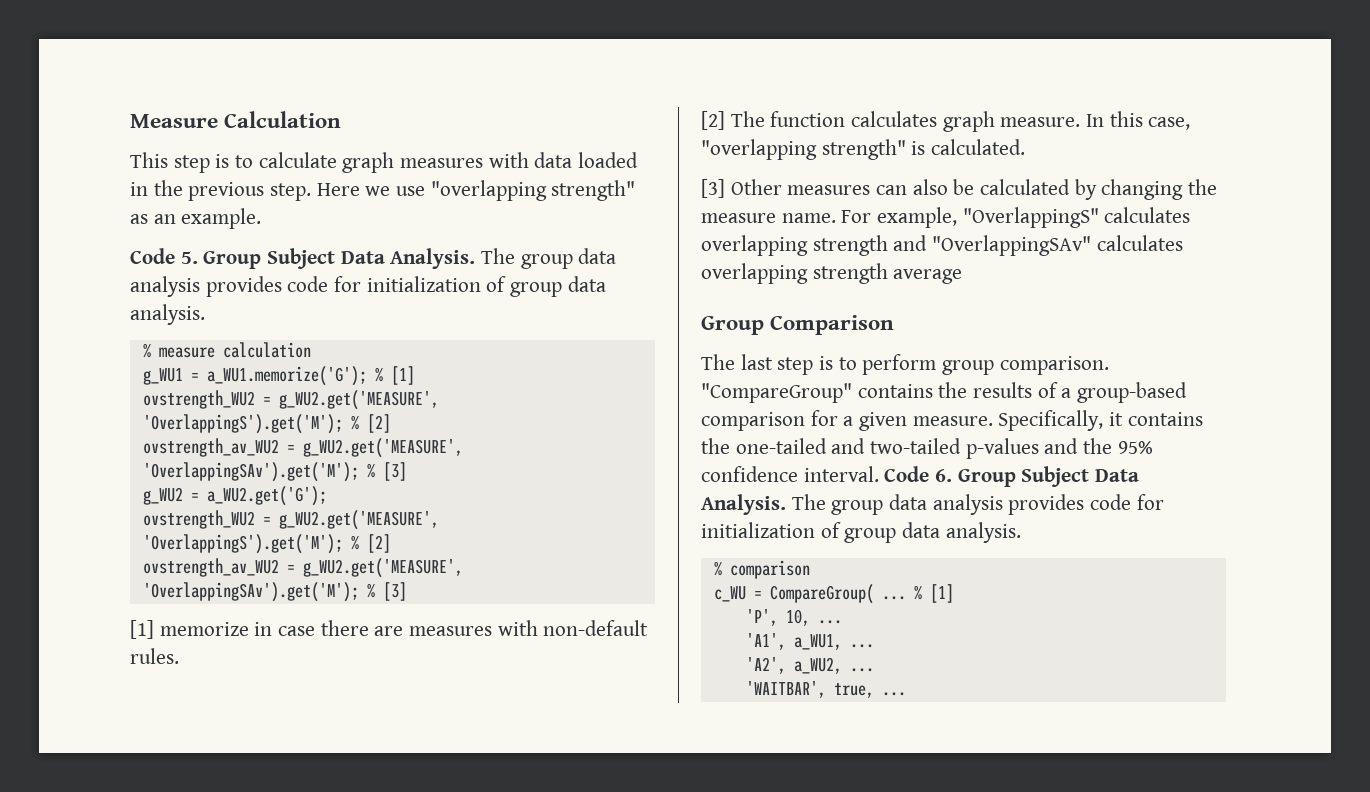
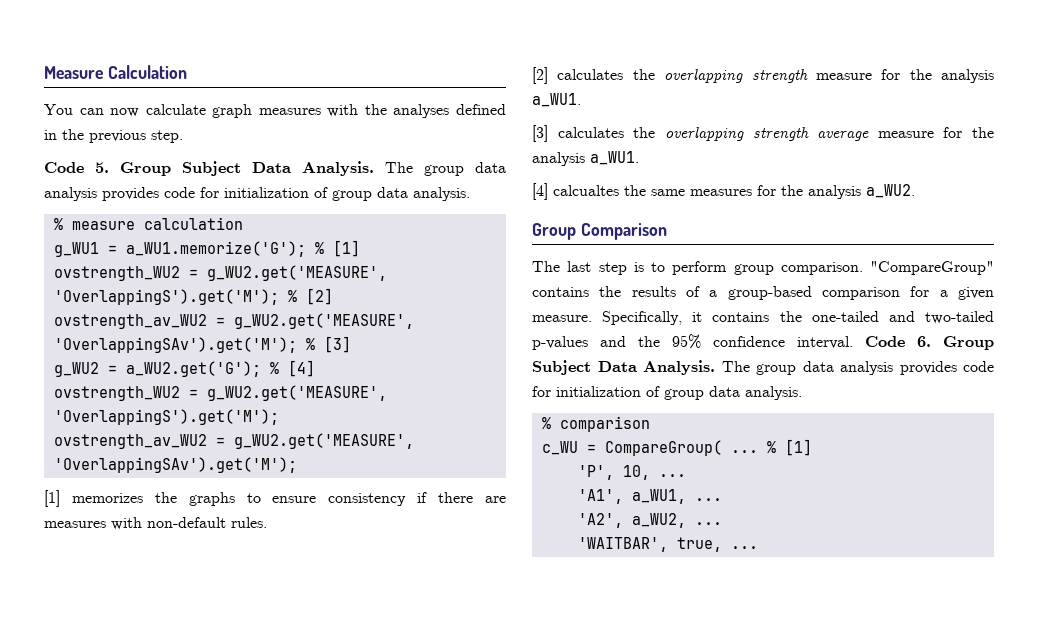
[130,152,254,173] This step is to -> [44,104,140,117] You can now
[534,152,639,168] data loaded -> [364,104,506,118] the analyses defined
[316,180,636,201] [130,208,262,229] Here we use "overlapping strength" as an example. -> (183, 136) none
[142,510,439,530] [142,534,391,554] [142,558,463,578] [142,582,407,602] [130,620,316,639] // ovstrength_WU2 = g_WU2.get('MEASURE', 'OverlappingS').get('M'); % [2] // ovstrength_av_WU2 = g_WU2.get('MEASURE', 'OverlappingSAv').get('M'); % [3] // [1] memorize in case -> [269,360,315,377] [53,385,387,401] [53,409,279,425] [53,433,414,449] [53,457,297,473] [44,490,428,507] % [4] // ovstrength_WU2 = g_WU2.get('MEASURE', 'OverlappingS').get('M'); // ovstrength_av_WU2 = g_WU2.get('MEASURE', 'OverlappingSAv').get('M'); // [1] memorizes the graphs to ensure consistency if
[730,111,1191,132] [701,139,1026,160] [701,179,1218,200] [701,207,1191,228] [701,235,1183,256] [701,263,963,284] The function calculates graph measure. In this case, "overlapping strength" is calculated. // [3] Other measures can also be calculated by changing the measure name. For example, "OverlappingS" calculates overlapping strength and "OverlappingSAv" calculates overlapping strength average -> [557,69,994,83] [532,93,581,107] [532,125,994,142] [532,151,639,166] [532,183,915,200] calculates the overlapping strength measure for the analysis a_WU1. // [3] calculates the overlapping strength average measure for the analysis a_WU1. // [4] calcualtes the same measures for the analysis a_WU2.

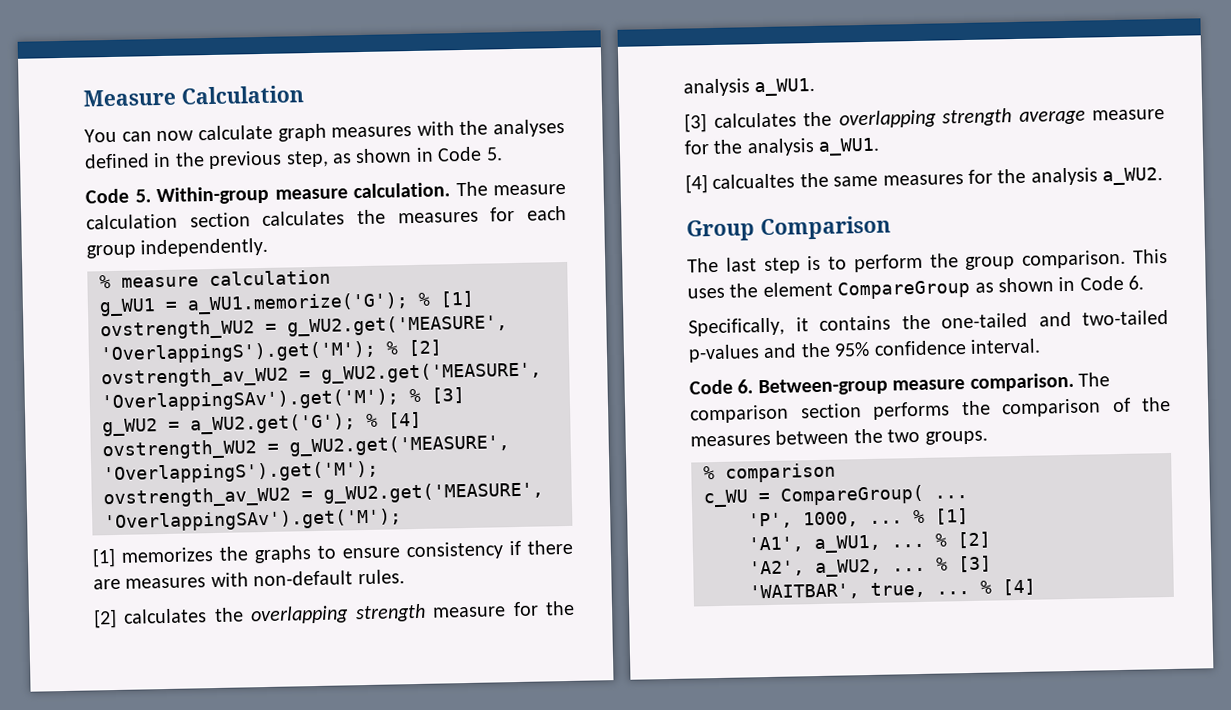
[151,130,183,143] [44,161,506,176] [44,187,470,201] step. // Code 5. Group Subject Data Analysis. The group data analysis provides code for initialization of group data analysis. -> [285,146,503,168] [85,181,566,206] [86,205,567,230] [86,237,269,259] step, as shown in Code 5. // Code 5. Within-group measure calculation. The measure calculation section calculates the measures for each group independently.
(728, 268) none -> [929,253,959,268] the
[870,261,994,275] [532,286,994,300] [532,315,592,322] "CompareGroup" contains the results of a group-based comparison for a given measure. -> [1133,249,1168,264] [687,275,1145,300] This uses the element CompareGroup as shown in Code 6. //
[865,336,994,350] [532,360,994,375] [532,386,802,400] Code 6. Group Subject Data Analysis. The group data analysis provides code for initialization of group data analysis. -> [689,372,1110,397] [690,396,1171,424] [690,428,988,447] // Code 6. Between-group measure comparison. The comparison section performs the comparison of the measures between the two groups.
[766,439,812,456] [577,465,686,480] % [1] // 'P', 10, ... -> [748,508,969,529] // 'P', 1000, ... % [1]
(722, 499) none -> [935,531,991,549] % [2]
(722, 523) none -> [936,555,992,573] % [3]
(758, 547) none -> [980,578,1036,596] % [4]

